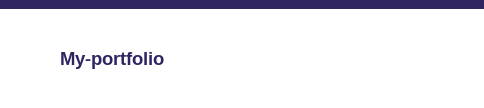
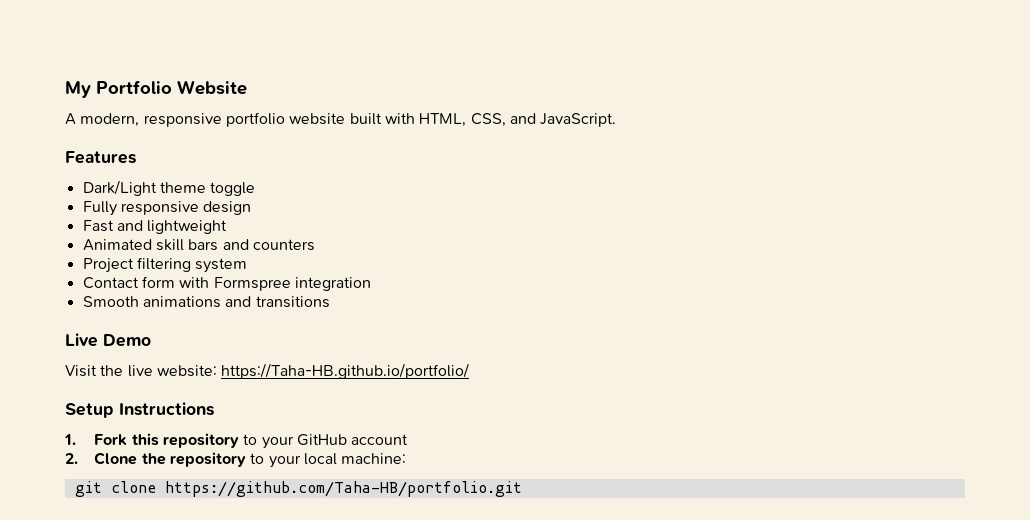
[60,52,164,69] My-portfolio -> [65,80,247,98] [65,112,617,127] [65,151,136,164] [82,180,256,196] [82,201,252,216] [82,220,228,234] [82,239,315,251] [82,257,248,273] [82,276,371,291] [82,296,330,308] [65,333,151,347] [65,363,470,379] [65,402,214,418] [64,433,409,449] [65,452,407,468] [74,481,522,497] My Portfolio Website // A modern, responsive portfolio website built with HTML, CSS, and JavaScript. // Features // Dark/Light theme toggle // Fully responsive design // Fast and lightweight // Animated skill bars and counters // Project filtering system // Contact form with Formspree integration // Smooth animations and transitions // Live Demo // Visit the live website: https://Taha-HB.github.io/portfolio/ // Setup Instructions // 1. Fork this repository to your GitHub account // 2. Clone the repository to your local machine: // git clone https://github.com/Taha-HB/portfolio.git

